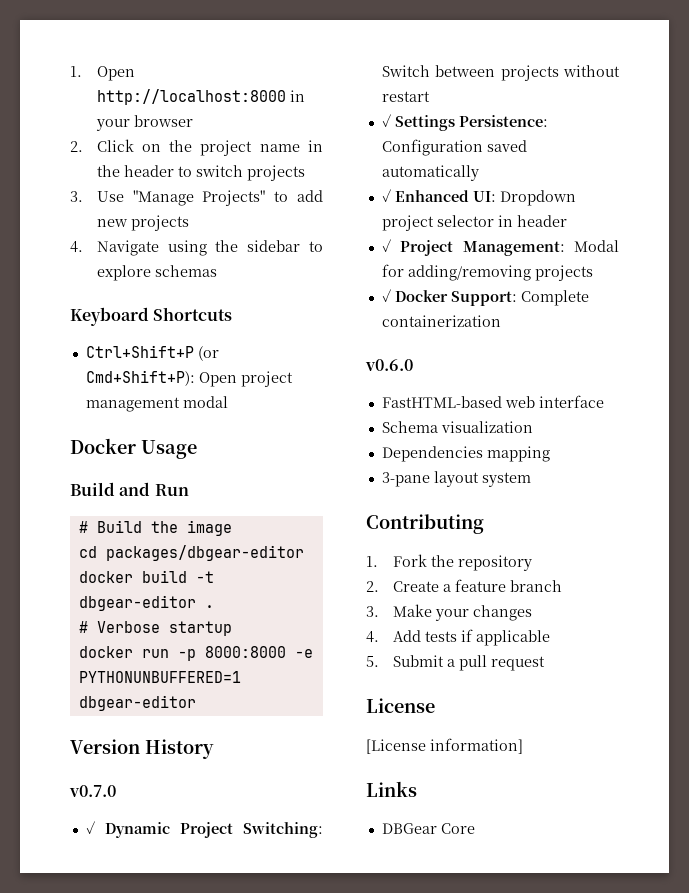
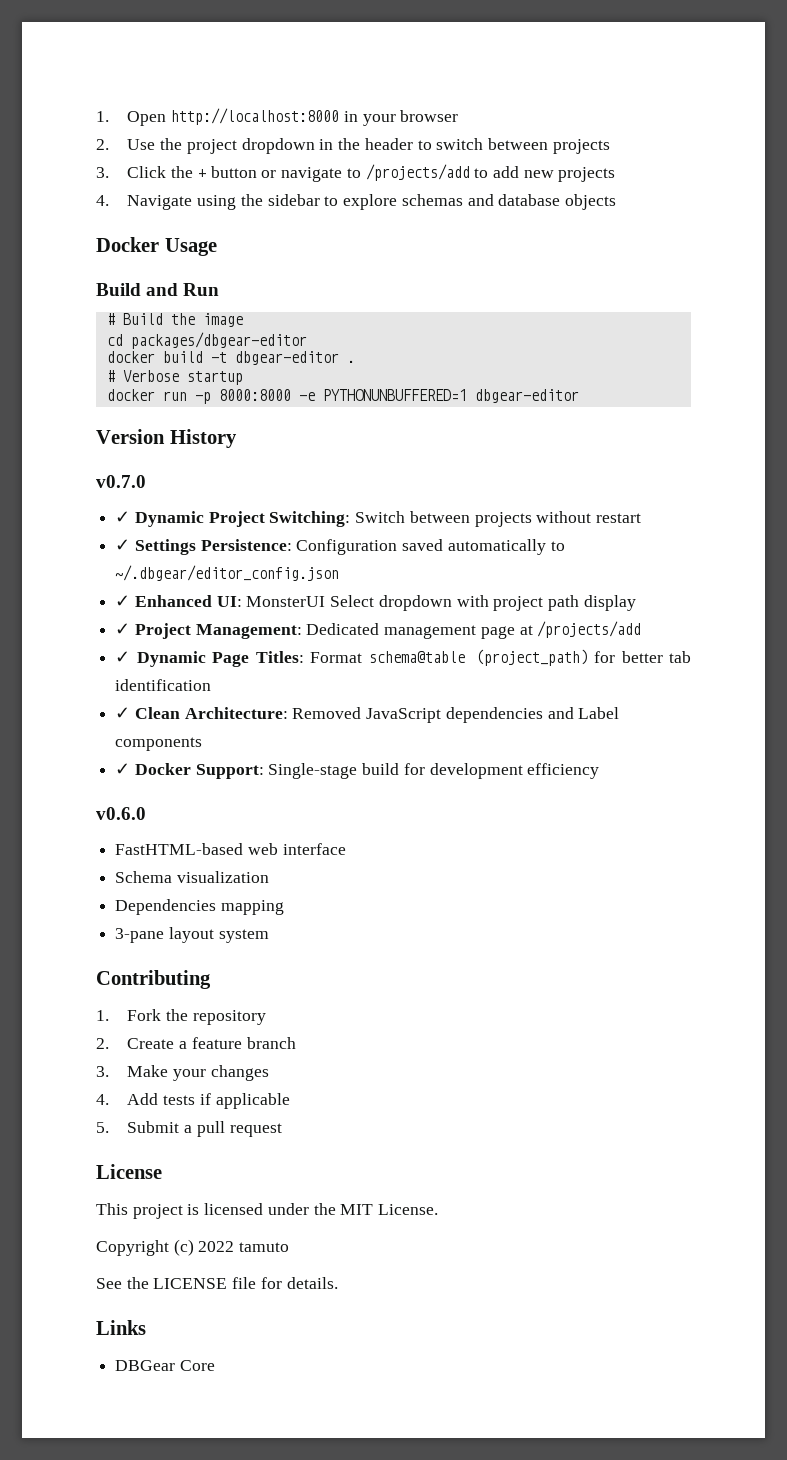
[96,139,161,152] Click on -> [127,139,156,150] Use
[259,144,300,152] name -> [241,138,315,154] dropdown
(243, 171) none -> [487,138,548,150] between
[96,190,266,206] Use "Manage Projects" -> [127,164,470,182] Click the + button or navigate to /projects/add
[70,307,233,326] [85,345,219,361] [85,370,293,387] [85,396,228,412] // Keyboard Shortcuts // Ctrl+Shift+P (or Cmd+Shift+P): Open project management modal -> [467,194,616,210] and database objects
(479, 173) none -> [550,541,565,551] [115,565,340,581] to ~/.dbgear/editor_config.json
[499,190,576,206] [381,215,567,231] [381,239,619,256] [381,264,593,281] [381,289,589,306] [381,315,501,327] Dropdown project selector in header // ✓ Project Management: Modal for adding/removing projects // ✓ Docker Support: Complete containerization -> [246,595,636,611] [115,621,642,639] [115,649,692,667] [115,679,212,691] [115,707,620,723] [115,737,203,751] [115,763,600,779] MonsterUI Select dropdown with project path display // ✓ Project Management: Dedicated management page at /projects/add // ✓ Dynamic Page Titles: Format schema@table (project_path) for better tab identification // ✓ Clean Architecture: Removed JavaScript dependencies and Label components // ✓ Docker Support: Single-stage build for development efficiency
[366,738,523,754] [License information] -> [96,1203,439,1219] [96,1239,290,1256] [96,1277,338,1289] This project is licensed under the MIT License. // Copyright (c) 2022 tamuto // See the LICENSE file for details.

